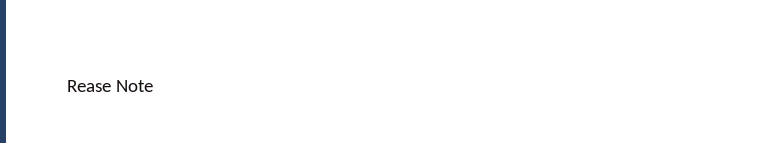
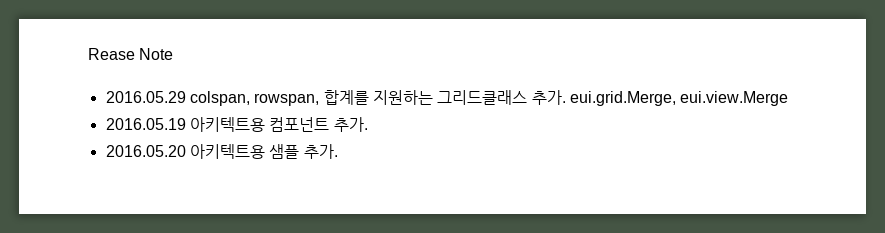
(153, 86) none -> [105,90,789,106] [105,117,368,132] [105,144,338,159] // 2016.05.29 colspan, rowspan, 합계를 지원하는 그리드클래스 추가. eui.grid.Merge, eui.view.Merge // 2016.05.19 아키텍트용 컴포넌트 추가. // 2016.05.20 아키텍트용 샘플 추가.

